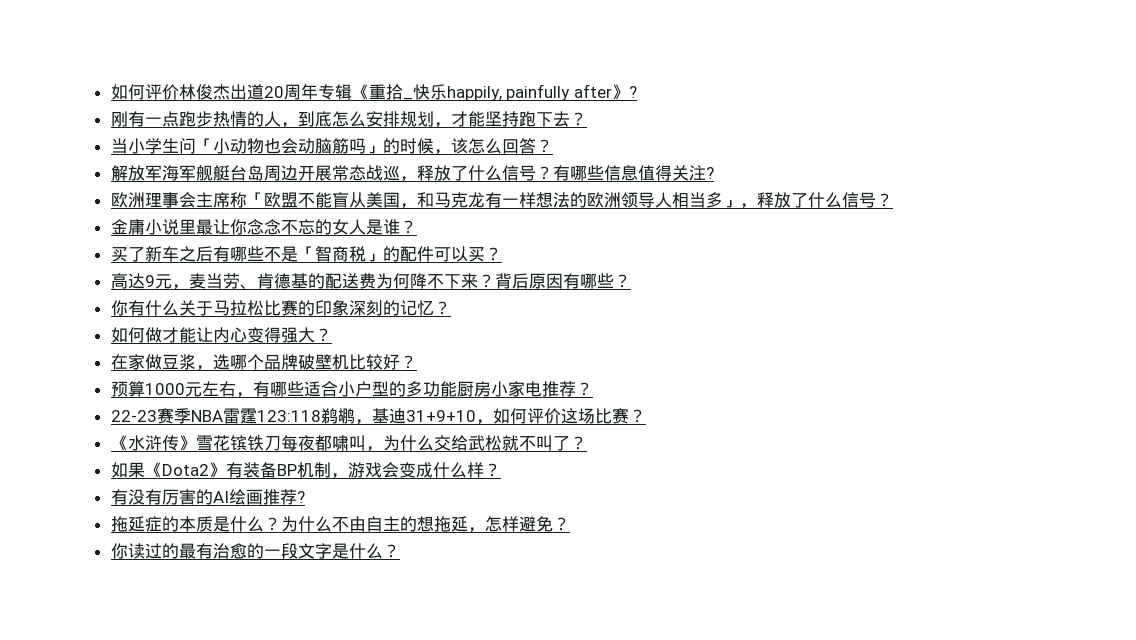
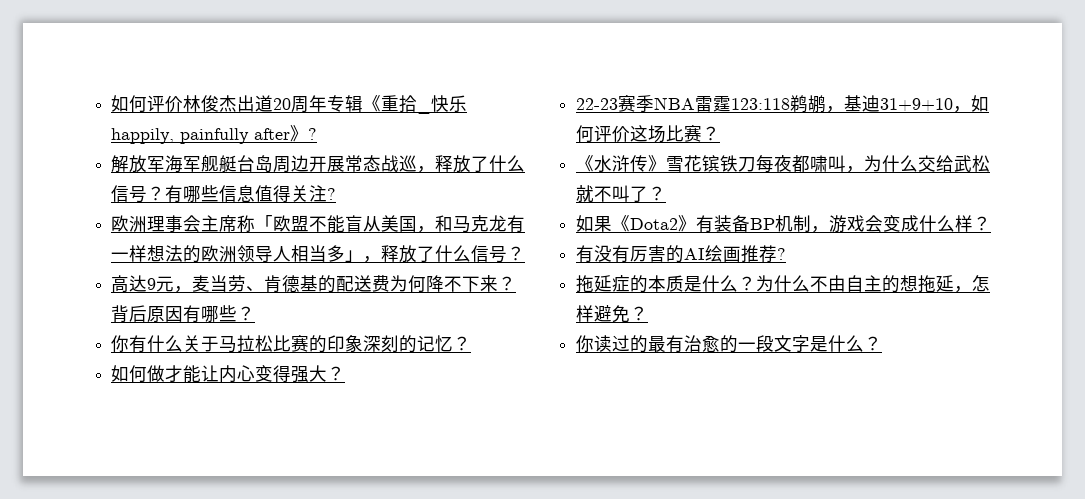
[110,111,587,128] [110,138,553,155] // 刚有一点跑步热情的人，到底怎么安排规划，才能坚持跑下去？ // 当小学生问「小动物也会动脑筋吗」的时候，该怎么回答？ -> (318, 134) none
[110,219,417,235] [110,245,502,262] // 金庸小说里最让你念念不忘的女人是谁？ // 买了新车之后有哪些不是「智商税」的配件可以买？ -> (526, 253) none
[110,354,417,371] [110,381,593,398] // 在家做豆浆，选哪个品牌破壁机比较好？ // 预算1000元左右，有哪些适合小户型的多功能厨房小家电推荐？ -> (346, 373) none

